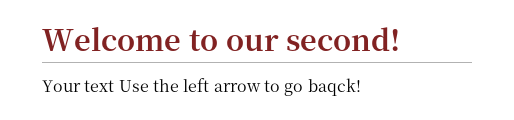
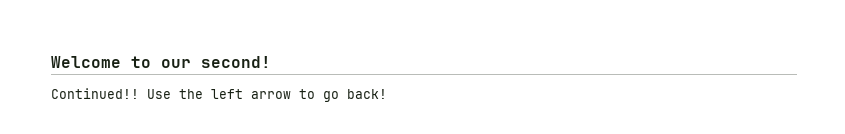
[42,80,115,92] Your text -> [51,88,139,99] Continued!!
[307,78,361,96] baqck! -> [347,89,387,99] back!

